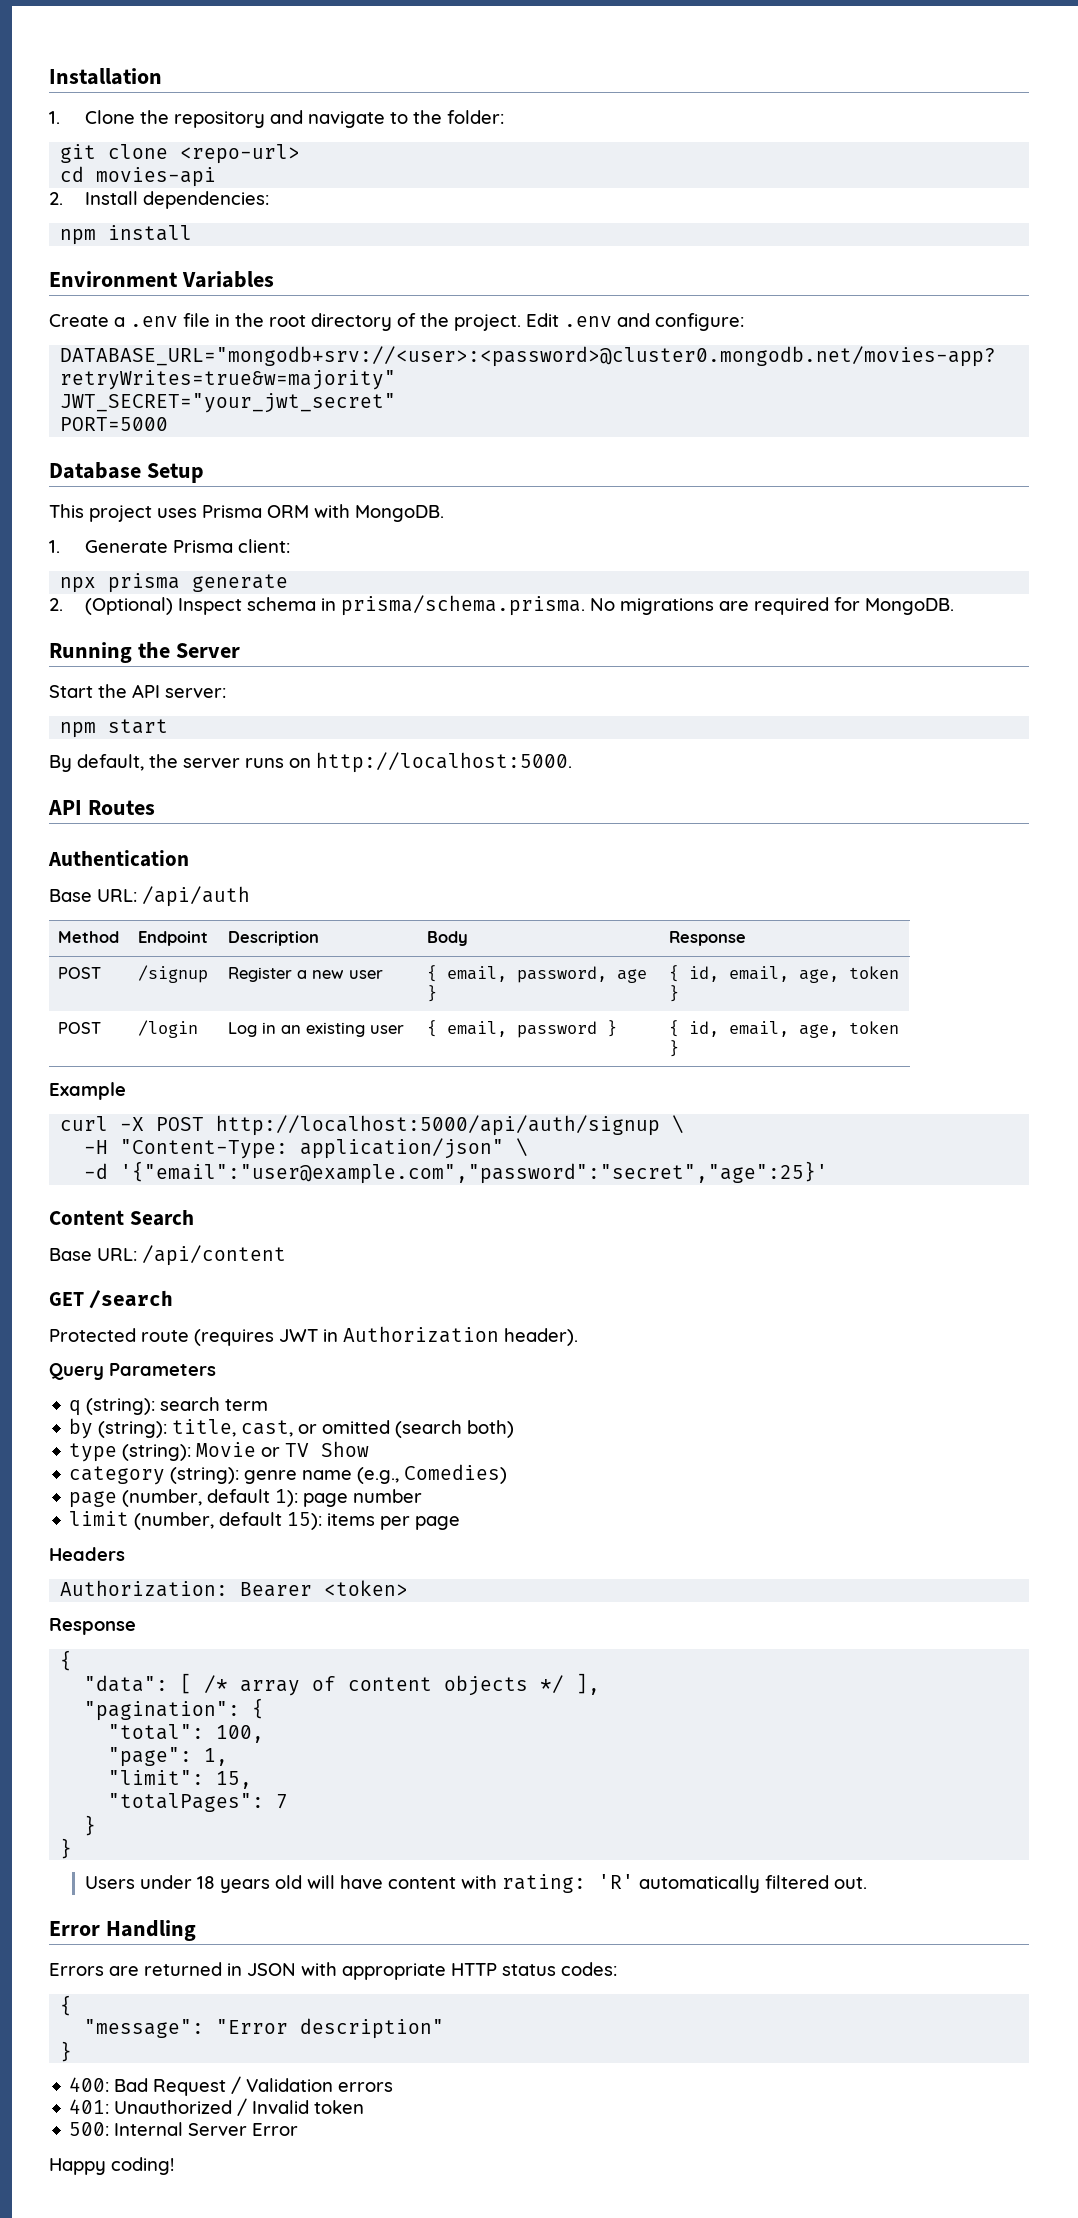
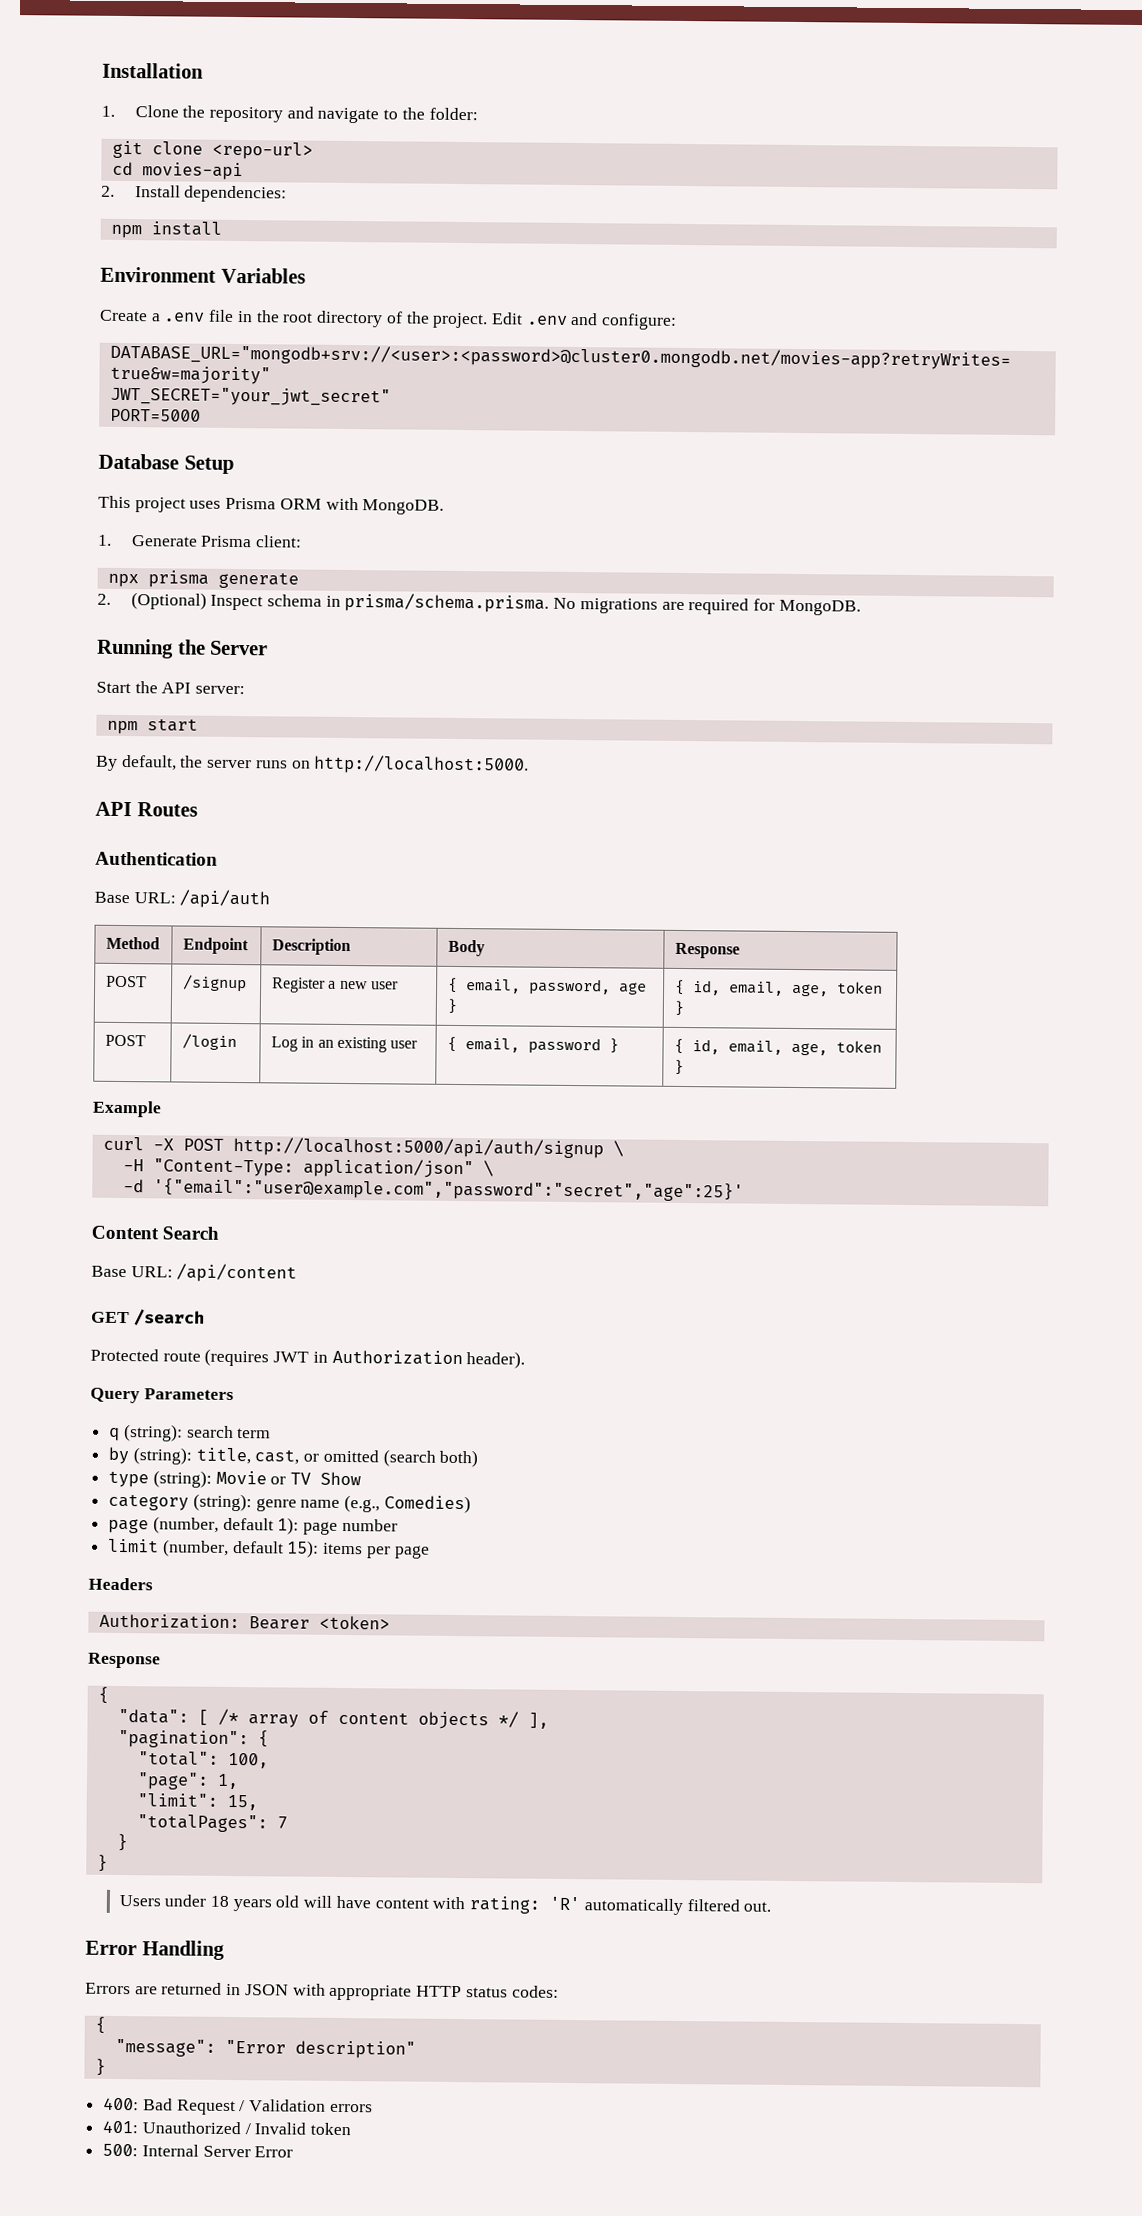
[49,2157,174,2175] // Happy coding! -> (294, 2152) none

